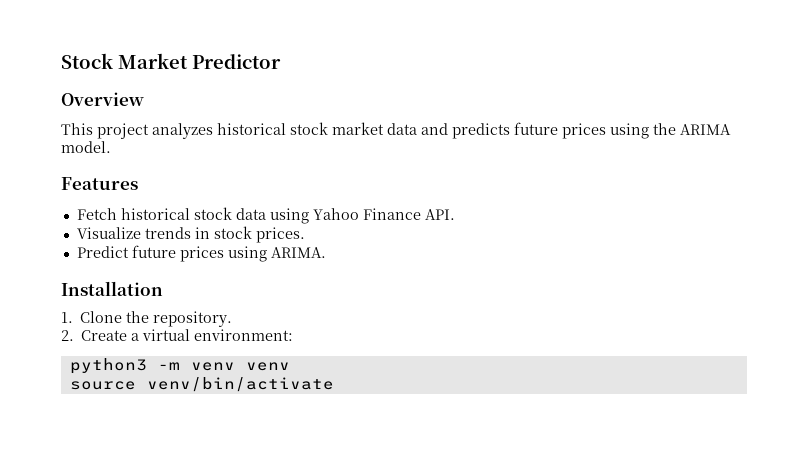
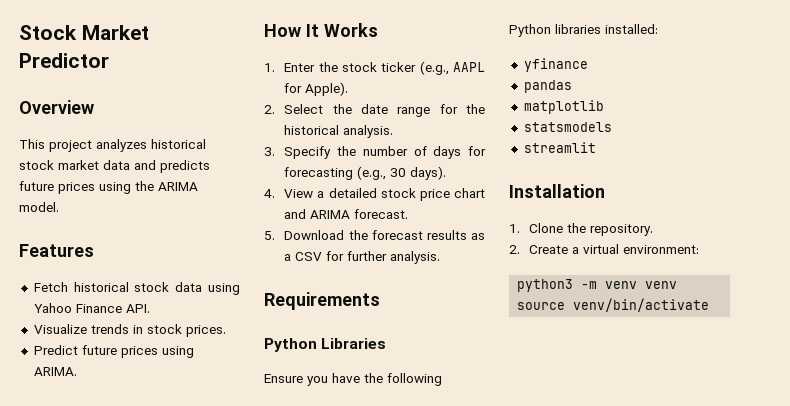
(326, 252) none -> [264,23,378,37] [264,61,485,75] [284,82,349,96] [264,104,485,117] [284,125,394,138] [264,146,486,159] [284,166,447,180] [264,188,485,201] [284,209,409,219] [264,230,485,240] [284,251,441,264] [264,292,380,310] [264,338,387,352] [264,373,442,386] [509,24,658,37] [523,58,588,72] [523,80,572,93] [523,100,604,114] [523,122,612,132] [523,142,596,153] // How It Works // 1. Enter the stock ticker (e.g., AAPL for Apple). // 2. Select the date range for the historical analysis. // 3. Specify the number of days for forecasting (e.g., 30 days). // 4. View a detailed stock price chart and ARIMA forecast. // 5. Download the forecast results as a CSV for further analysis. // Requirements // Python Libraries // Ensure you have the following Python libraries installed: // yfinance // pandas // matplotlib // statsmodels // streamlit

